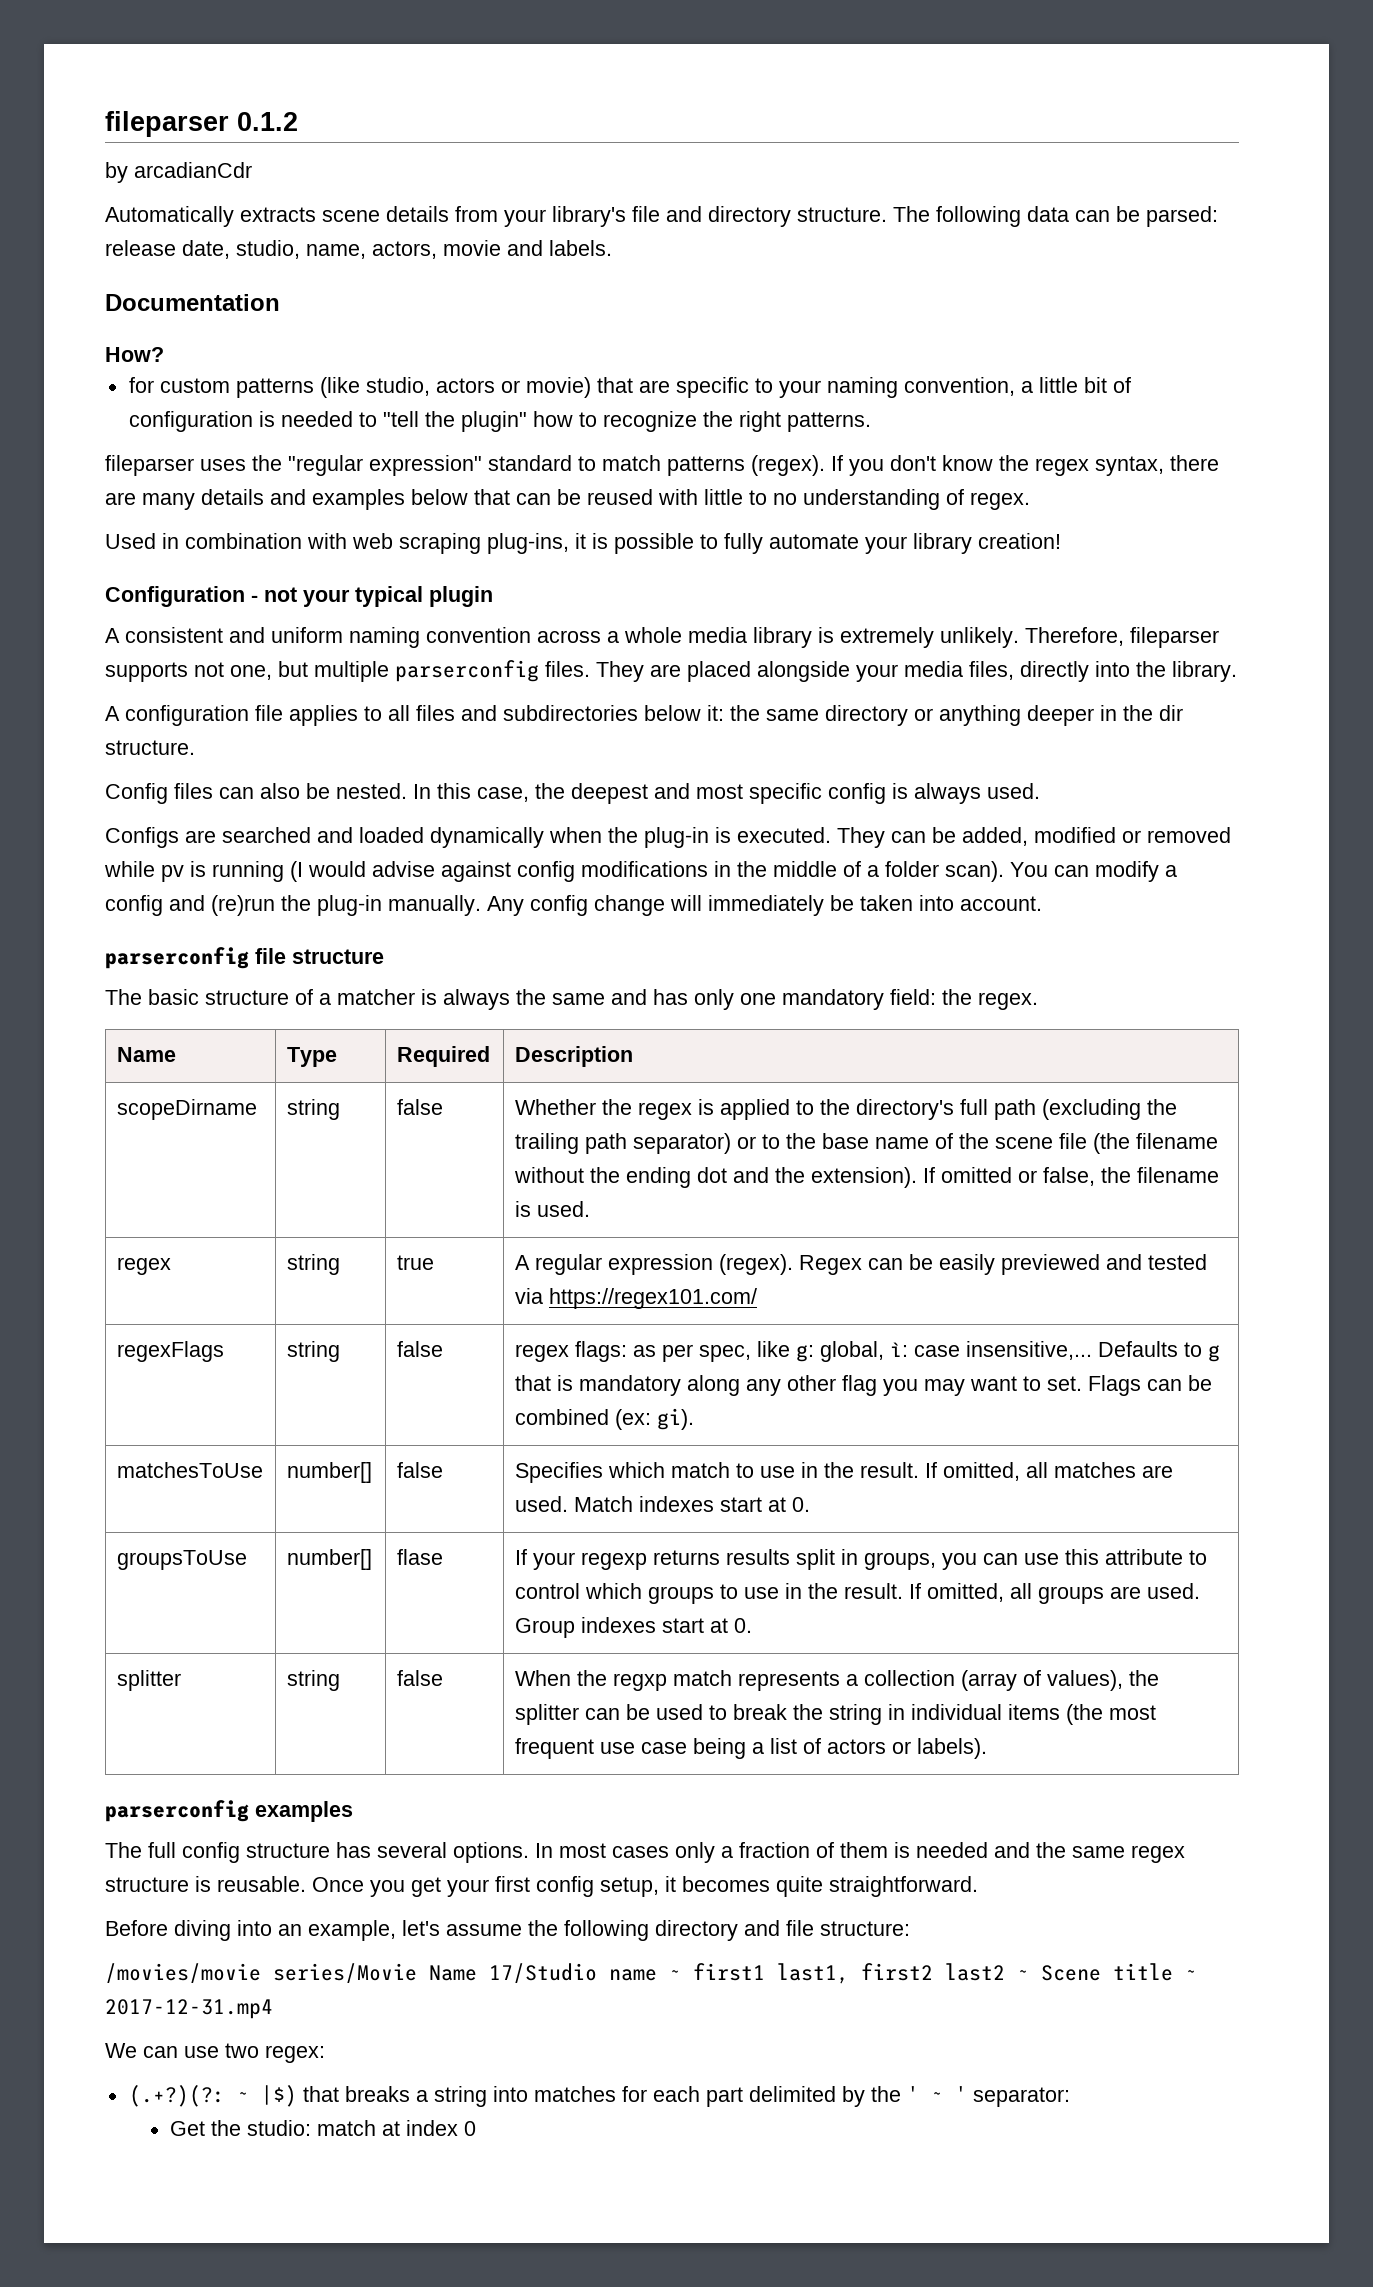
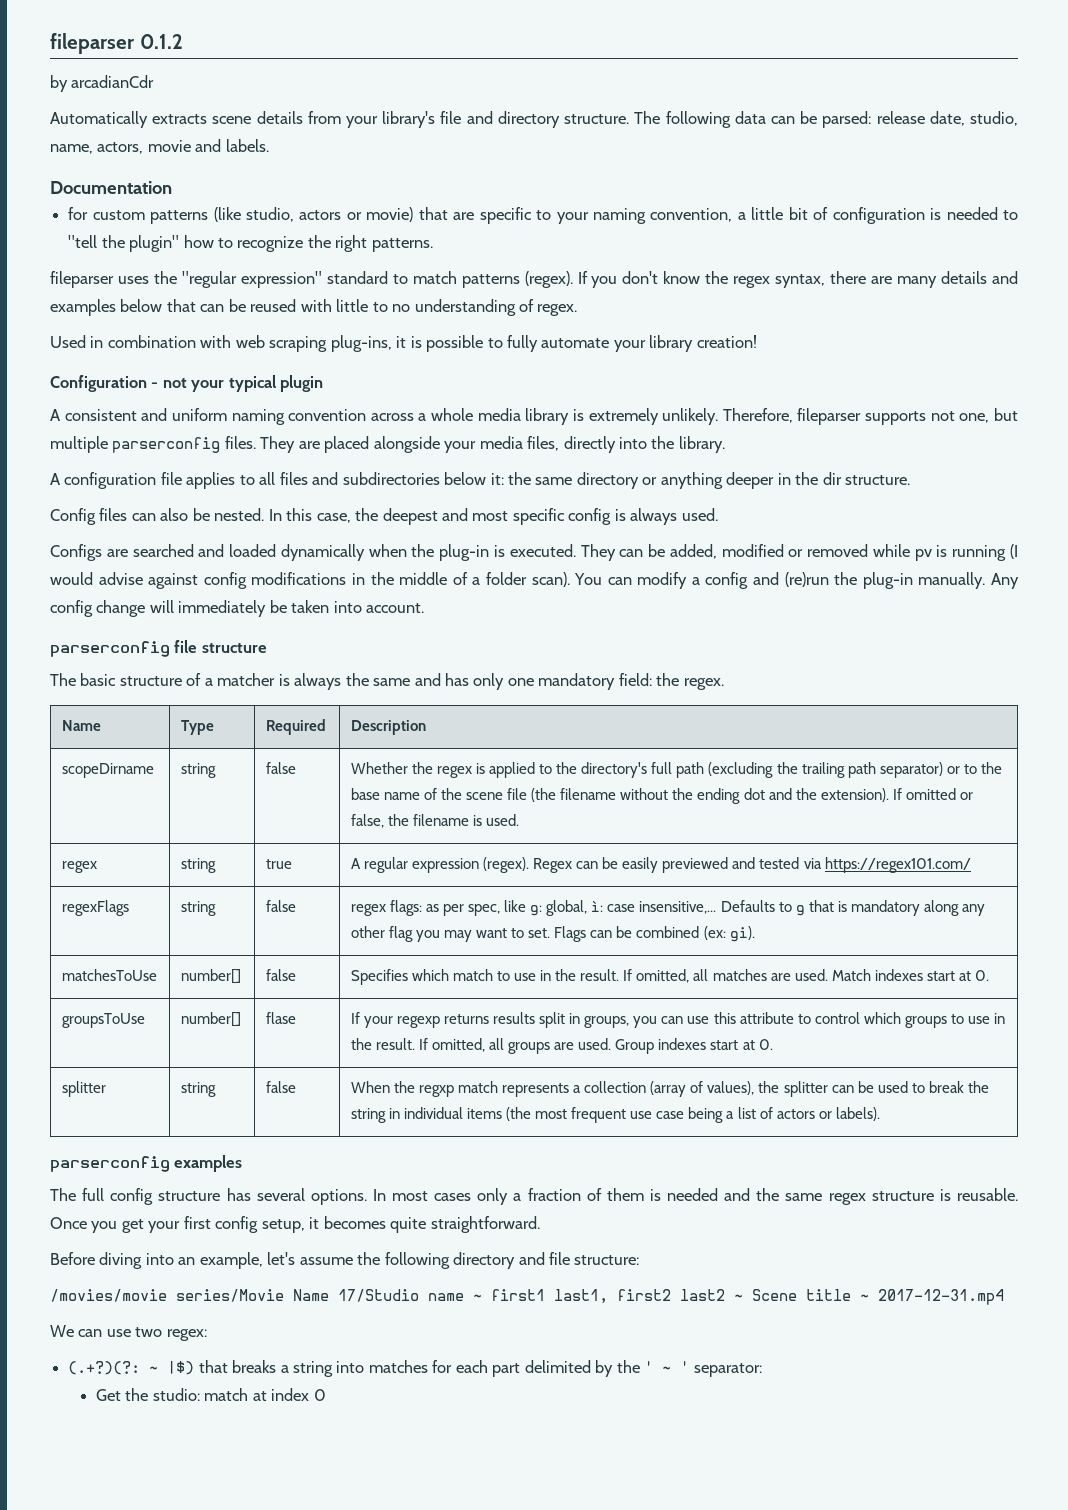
[105,347,164,362] // How? -> (172, 187) none

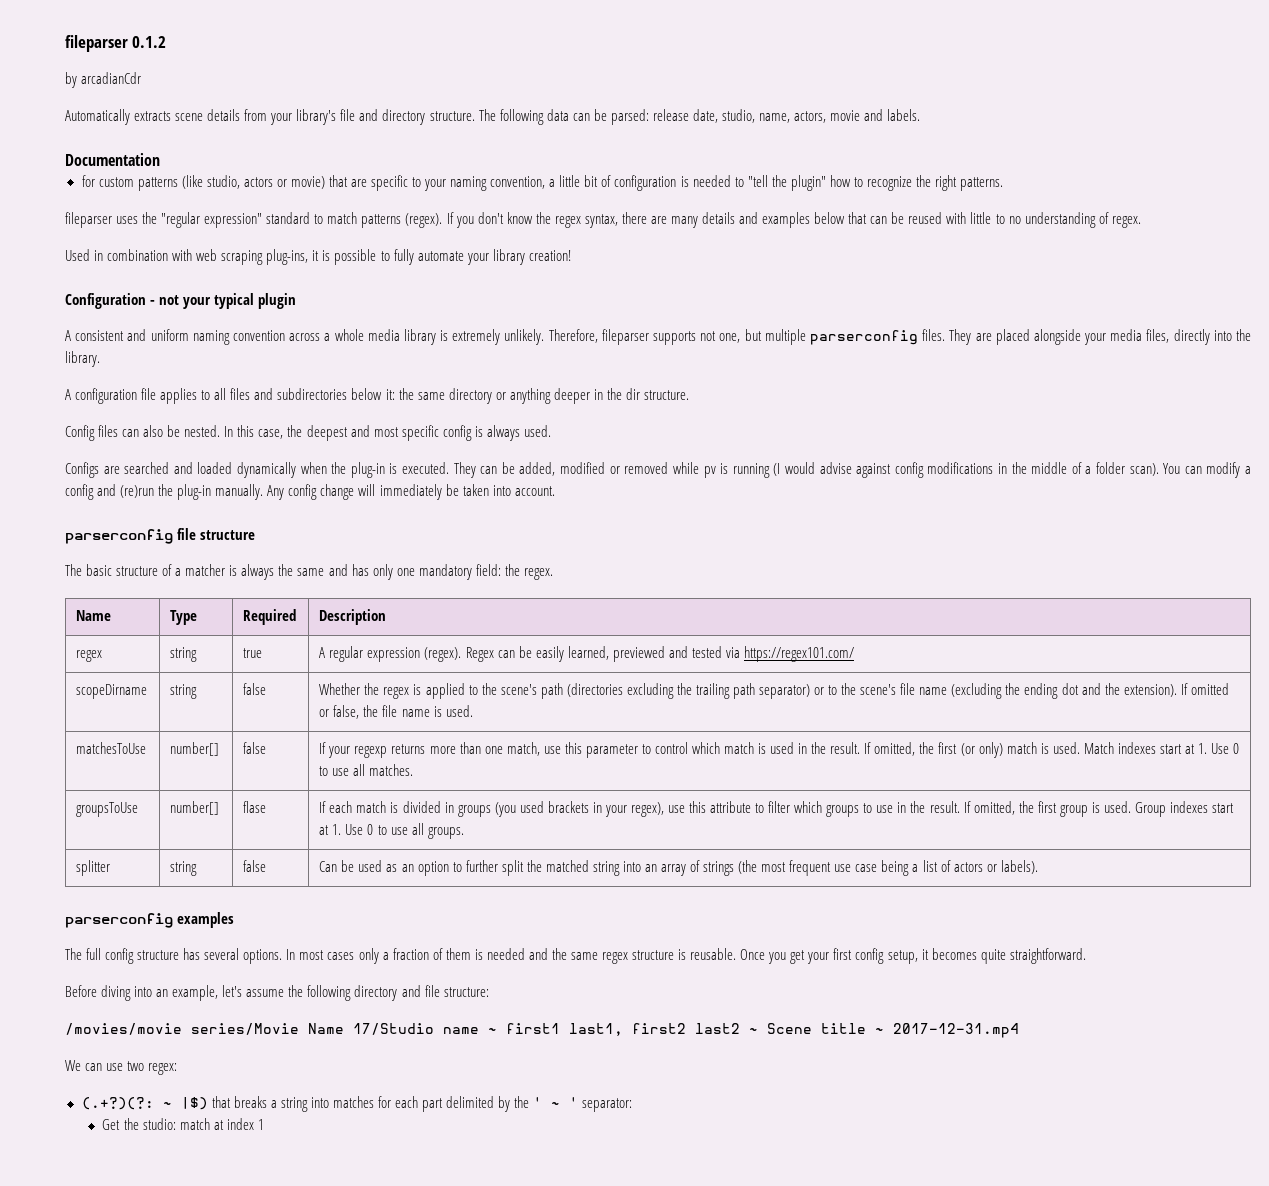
[61,763,154,778] [180,763,216,778] [265,762,296,774] [350,762,1002,778] [350,788,973,804] [350,814,520,828] // scopeDirname | string | false | Whether the regex is applied to the directory's full path (excluding the trailing path separator) or to the base name of the scene file (the filename without the ending dot and the extension). If omitted or false, the filename is used. -> (387, 617) none
(659, 865) none -> [567,646,609,660] learned,
[61,900,129,916] [180,901,216,916] [265,900,296,912] [350,900,985,916] [350,926,755,942] [61,969,157,981] [180,969,241,984] [265,969,296,981] [350,969,791,985] regexFlags | string | false | regex flags: as per spec, like g: global, ì: case insensitive,... Defaults to g that is mandatory along any other flag you may want to set. Flags can be combined (ex: gi). // matchesToUse | number[] | false | Specifies which match to use in the result. If omitted, all matches are -> [76,684,148,699] [170,684,198,699] [243,683,267,695] [319,683,1229,699] [319,705,473,719] [76,742,147,754] [170,742,220,756] [243,742,267,754] [319,742,1049,758] scopeDirname | string | false | Whether the regex is applied to the scene's path (directories excluding the trailing path separator) or to the scene's file name (excluding the ending dot and the extension). If omitted or false, the file name is used. // matchesToUse | number[] | false | If your regexp returns more than one match, use this parameter to control which match is used in the result. If omitted, the first (or only) match is
[974,970,989,981] [61,1013,145,1028] [180,1012,241,1027] [265,1012,296,1024] [350,1012,684,1028] 0. // groupsToUse | number[] | flase | If your regexp returns results split in groups, you can -> [1197,743,1240,754] [319,764,414,776] [76,802,139,817] [170,801,220,815] [243,801,267,813] [319,801,664,817] 1. Use 0 to use all matches. // groupsToUse | number[] | flase | If each match is divided in groups (you used brackets in your regex),
[814,1012,860,1024] control -> [768,801,791,813] filter
[489,1038,575,1054] all groups are -> [1018,801,1100,817] the first group is
[758,1039,773,1050] [61,1081,106,1097] [180,1082,216,1097] [265,1081,296,1093] [350,1081,989,1097] [350,1107,503,1123] 0. // splitter | string | false | When the regxp match represents a collection (array of values), the splitter can be used to break the string in individual items -> [332,823,464,839] [76,860,111,876] [170,861,198,876] [243,860,267,872] [319,860,735,876] 1. Use 0 to use all groups. // splitter | string | false | Can be used as an option to further split the matched string into an array of strings
[313,1389,326,1401] 0 -> [257,1119,264,1130] 1

